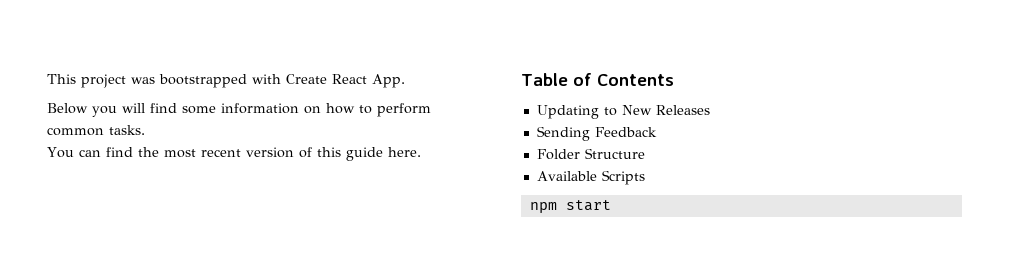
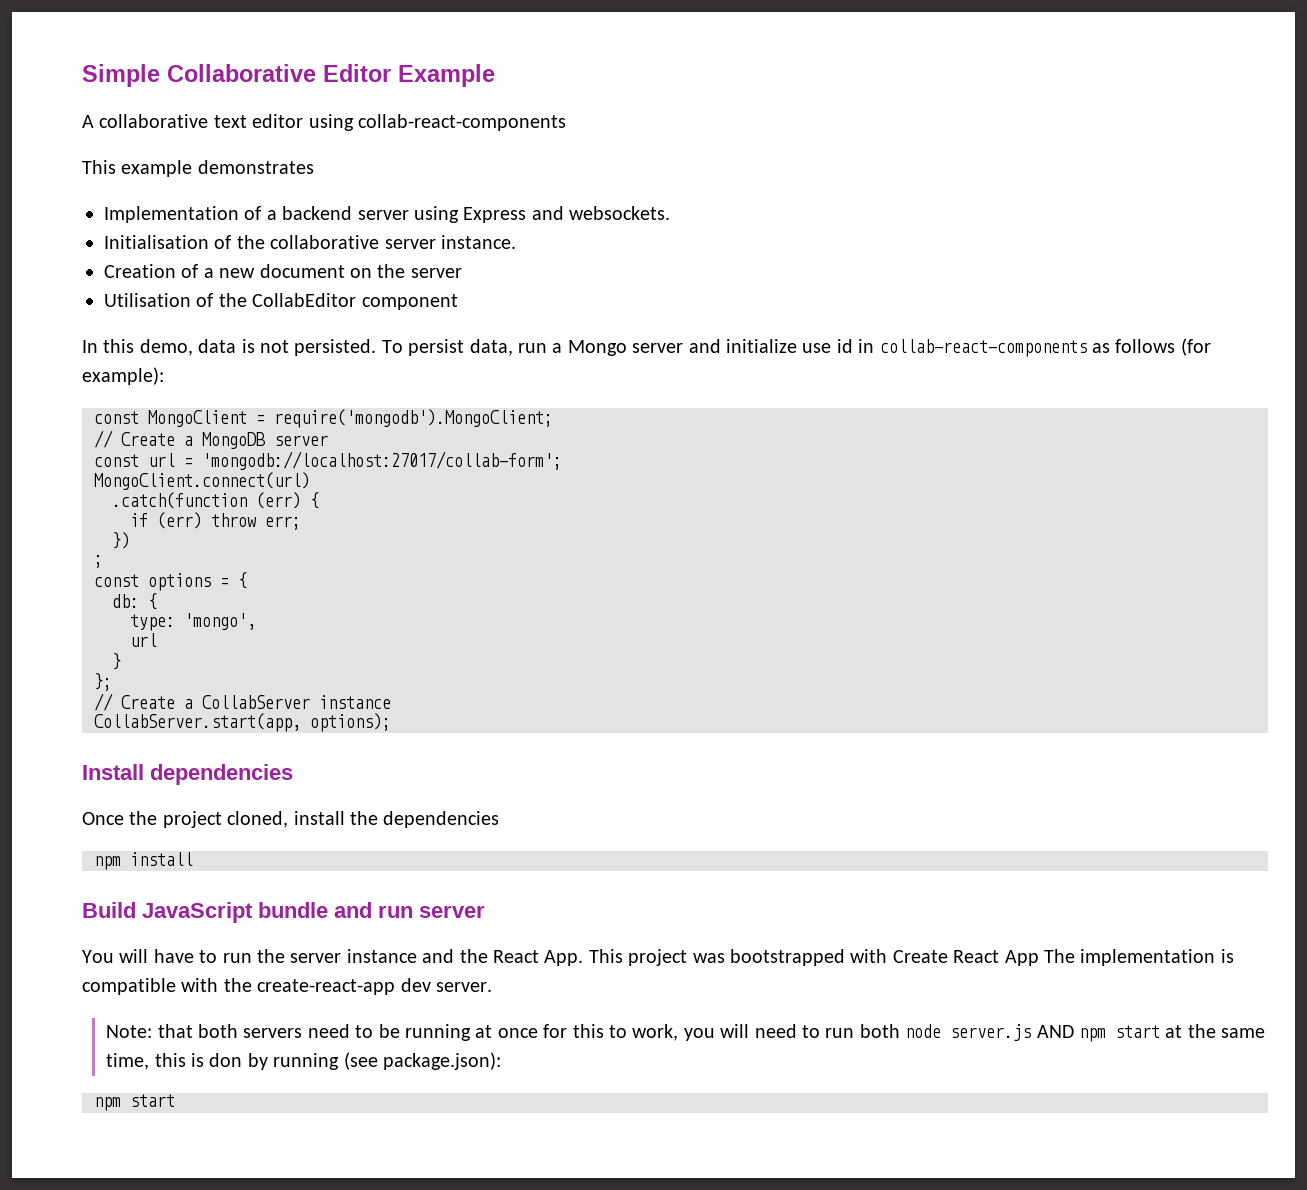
(47, 79) none -> [82,64,495,87] [82,114,566,131] [82,160,314,177] [104,206,671,223] [104,235,516,249] [104,264,462,278] [104,293,458,310] [82,338,1211,357] [82,367,164,385] [94,409,553,428] [94,430,328,449] [94,451,562,470] [94,472,310,490] [112,492,319,509] [130,512,301,530] [112,532,130,549] [94,555,103,568] [94,572,247,591] [112,593,157,610] [130,613,256,631] [130,633,157,647] [112,653,121,670] [94,673,112,691] [94,693,391,711] [94,713,391,732] [82,764,293,785] [82,811,500,828] [94,852,193,870] [82,902,485,923] [82,949,584,966] Simple Collaborative Editor Example // A collaborative text editor using collab-react-components // This example demonstrates // Implementation of a backend server using Express and websockets. // Initialisation of the collaborative server instance. // Creation of a new document on the server // Utilisation of the CollabEditor component // In this demo, data is not persisted. To persist data, run a Mongo server and initialize use id in collab-react-components as follows (for example): // const MongoClient = require('mongodb').MongoClient; // // Create a MongoDB server // const url = 'mongodb://localhost:27017/collab-form'; // MongoClient.connect(url) // .catch(function (err) { // if (err) throw err; // }) // ; // const options = { // db: { // type: 'mongo', // url // } // }; // // Create a CollabServer instance // CollabServer.start(app, options); // Install dependencies // Once the project cloned, install the dependencies // npm install // Build JavaScript bundle and run server // You will have to run the server instance and the React App.
[372,74,405,88] [47,103,431,117] [47,125,145,136] [47,147,421,161] [521,73,674,86] [536,105,710,119] [536,126,657,141] [536,148,645,160] [536,170,645,185] App. // Below you will find some information on how to perform common tasks. // You can find the most recent version of this guide here. // Table of Contents // Updating to New Releases // Sending Feedback // Folder Structure // Available Scripts -> [1004,949,1234,966] [82,978,492,995] [106,1024,1266,1042] [106,1052,501,1070] App The implementation is compatible with the create-react-app dev server. // Note: that both servers need to be running at once for this to work, you will need to run both node server.js AND npm start at the same time, this is don by running (see package.json):

